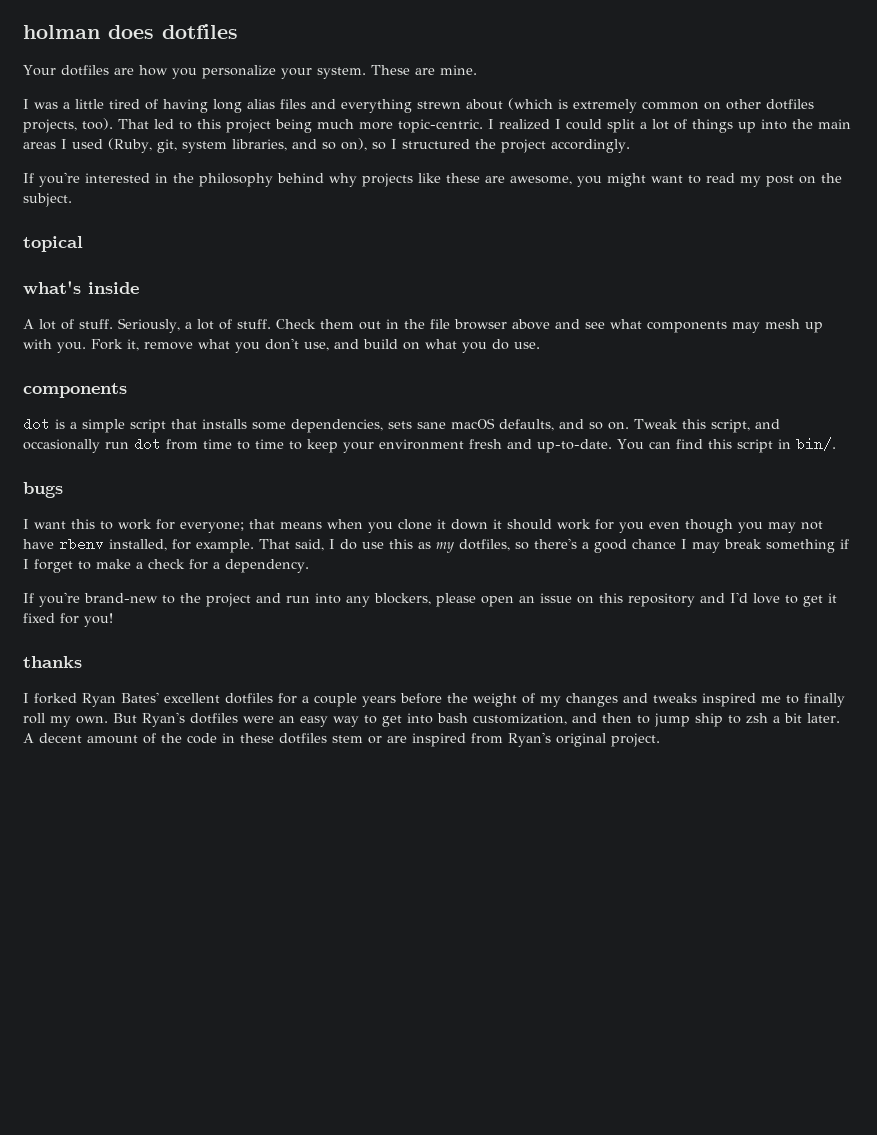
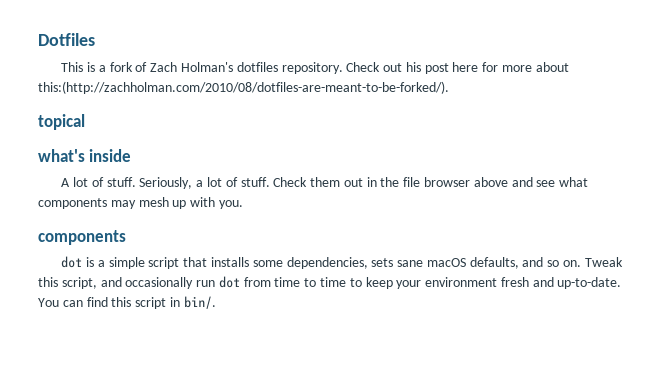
[23,24,238,39] [23,65,477,79] [23,98,814,113] [23,118,851,133] [23,138,630,153] [23,172,842,187] [23,193,72,207] holman does dotfiles // Your dotfiles are how you personalize your system. These are mine. // I was a little tired of having long alias files and everything strewn about (which is extremely common on other dotfiles projects, too). That led to this project being much more topic-centric. I realized I could split a lot of things up into the main areas I used (Ruby, git, system libraries, and so on), so I structured the project accordingly. // If you're interested in the philosophy behind why projects like these are awesome, you might want to read my post on the subject. -> [38,33,95,46] [61,62,569,74] [38,81,449,94] Dotfiles // This is a fork of Zach Holman's dotfiles repository. Check out his post here for more about this:(http://zachholman.com/2010/08/dotfiles-are-meant-to-be-forked/).
[91,338,540,353] Fork it, remove what you don't use, and build on what you do use. -> (243, 204) none
[23,482,63,498] [23,519,823,533] [23,537,849,553] [23,559,309,573] [23,592,837,607] [23,613,113,627] [23,656,82,668] [23,692,845,707] [23,712,840,727] [23,732,660,747] // bugs // I want this to work for everyone; that means when you clone it down it should work for you even though you may not have rbenv installed, for example. That said, I do use this as my dotfiles, so there's a good chance I may break something if I forget to make a check for a dependency. // If you're brand-new to the project and run into any blockers, please open an issue on this repository and I'd love to get it fixed for you! // thanks // I forked Ryan Bates' excellent dotfiles for a couple years before the weight of my changes and tweaks inspired me to finally roll my own. But Ryan's dotfiles were an easy way to get into bash customization, and then to jump ship to zsh a bit later. A decent amount of the code in these dotfiles stem or are inspired from Ryan's original project. -> (216, 302) none

